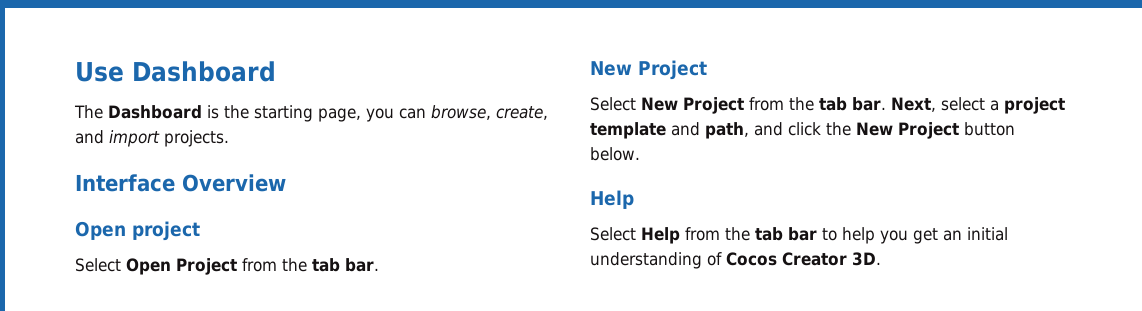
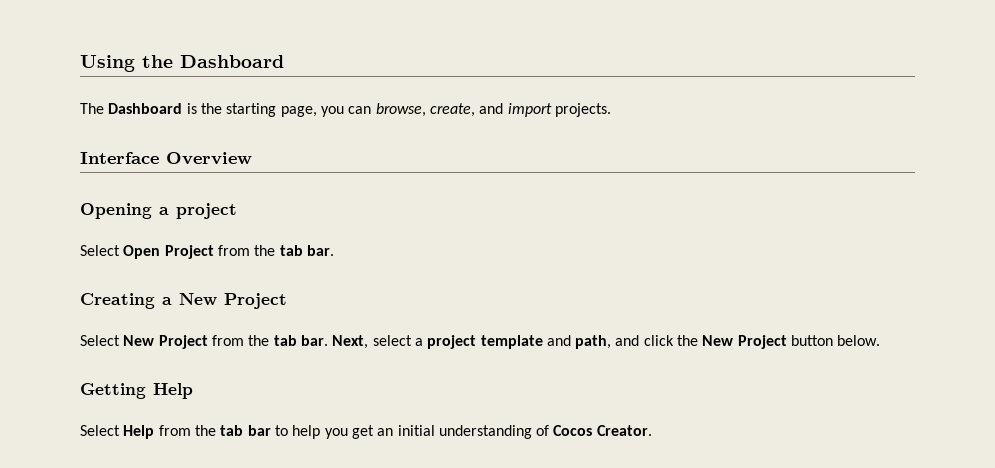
[75,62,124,82] Use -> [80,55,173,72] Using the
[75,221,126,240] Open -> [80,203,169,219] Opening a
(379, 265) none -> [80,293,172,309] Creating a
(640, 154) none -> [80,383,146,399] Getting
[782,252,881,266] Creator 3D. -> [596,425,652,436] Creator.

